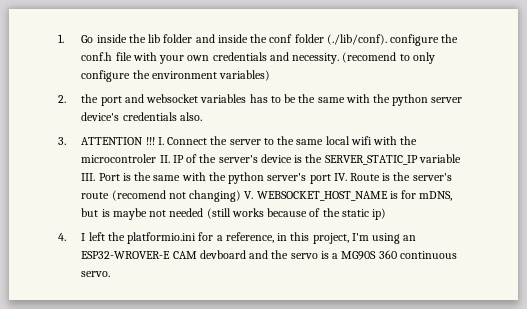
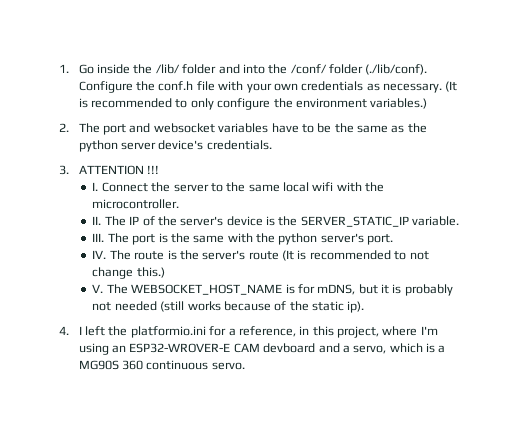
[148,34,161,43] lib -> [155,64,180,74] /lib/
[217,34,293,43] inside the conf -> [242,64,327,74] into the /conf/
[389,34,439,46] configure -> [78,81,133,93] Configure
[269,52,397,64] and necessity. (recomend -> [366,81,458,93] [78,98,173,108] as necessary. (It is recommended
[219,70,271,81] variables) -> [370,98,428,109] variables.)
[81,94,99,103] the -> [78,123,100,133] The
[249,94,268,103] has -> [271,123,299,133] have
[345,94,370,103] with -> [391,125,405,133] as
[122,112,202,121] credentials also. -> [206,140,272,150] credentials.
(155, 141) none -> (160, 169) //
[81,154,170,163] microcontroler II. -> [92,199,180,209] [92,216,126,226] microcontroller. // II. The
[418,154,461,163] [81,173,120,181] variable III. Port -> [412,216,460,226] [92,233,156,245] variable. // III. The port
[309,172,452,184] [81,190,254,202] port IV. Route is the server's route (recomend not changing) V. -> [367,234,394,245] [92,250,429,261] [92,267,165,279] [92,284,128,294] port. // IV. The route is the server's route (It is recommended to not change this.) // V. The
[101,208,147,220] is maybe -> [381,284,453,296] it is probably
[371,208,386,220] ip) -> [347,301,365,313] ip).
(349, 238) none -> [382,326,418,336] where
[271,250,318,259] the servo -> [342,343,423,354] a servo, which

